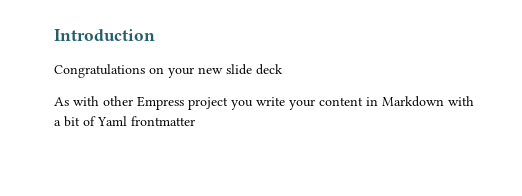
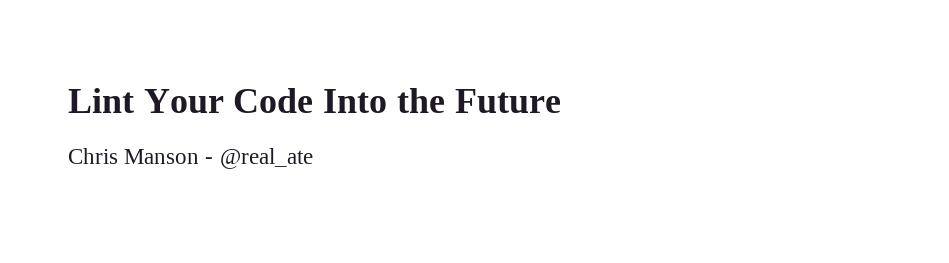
[54,29,155,41] [54,64,283,78] [54,96,474,110] [54,116,195,127] Introduction // Congratulations on your new slide deck // As with other Empress project you write your content in Markdown with a bit of Yaml frontmatter -> [68,88,561,113] [68,148,313,169] Lint Your Code Into the Future // Chris Manson - @real_ate

